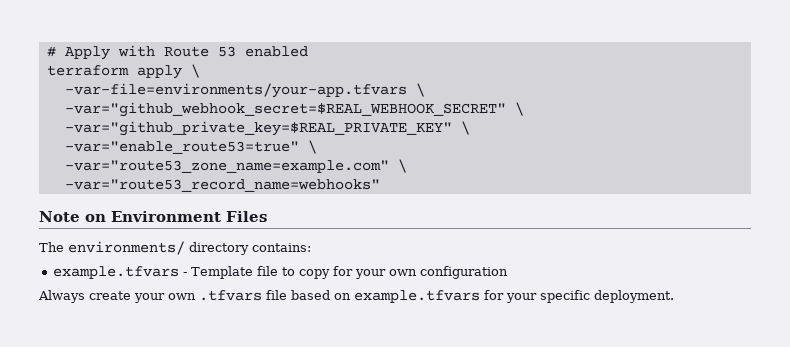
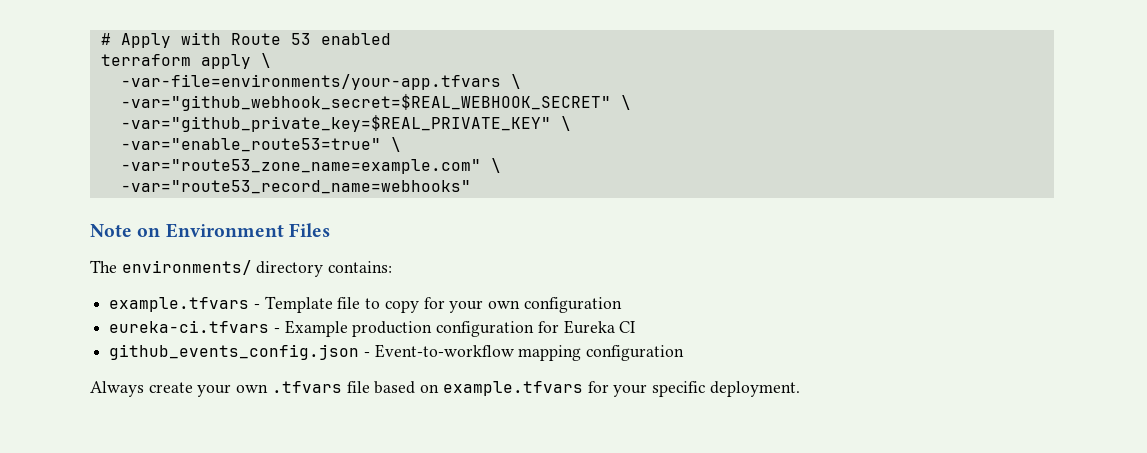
(508, 272) none -> [109,320,636,337] [109,344,685,361] // eureka-ci.tfvars - Example production configuration for Eureka CI // github_events_config.json - Event-to-workflow mapping configuration

